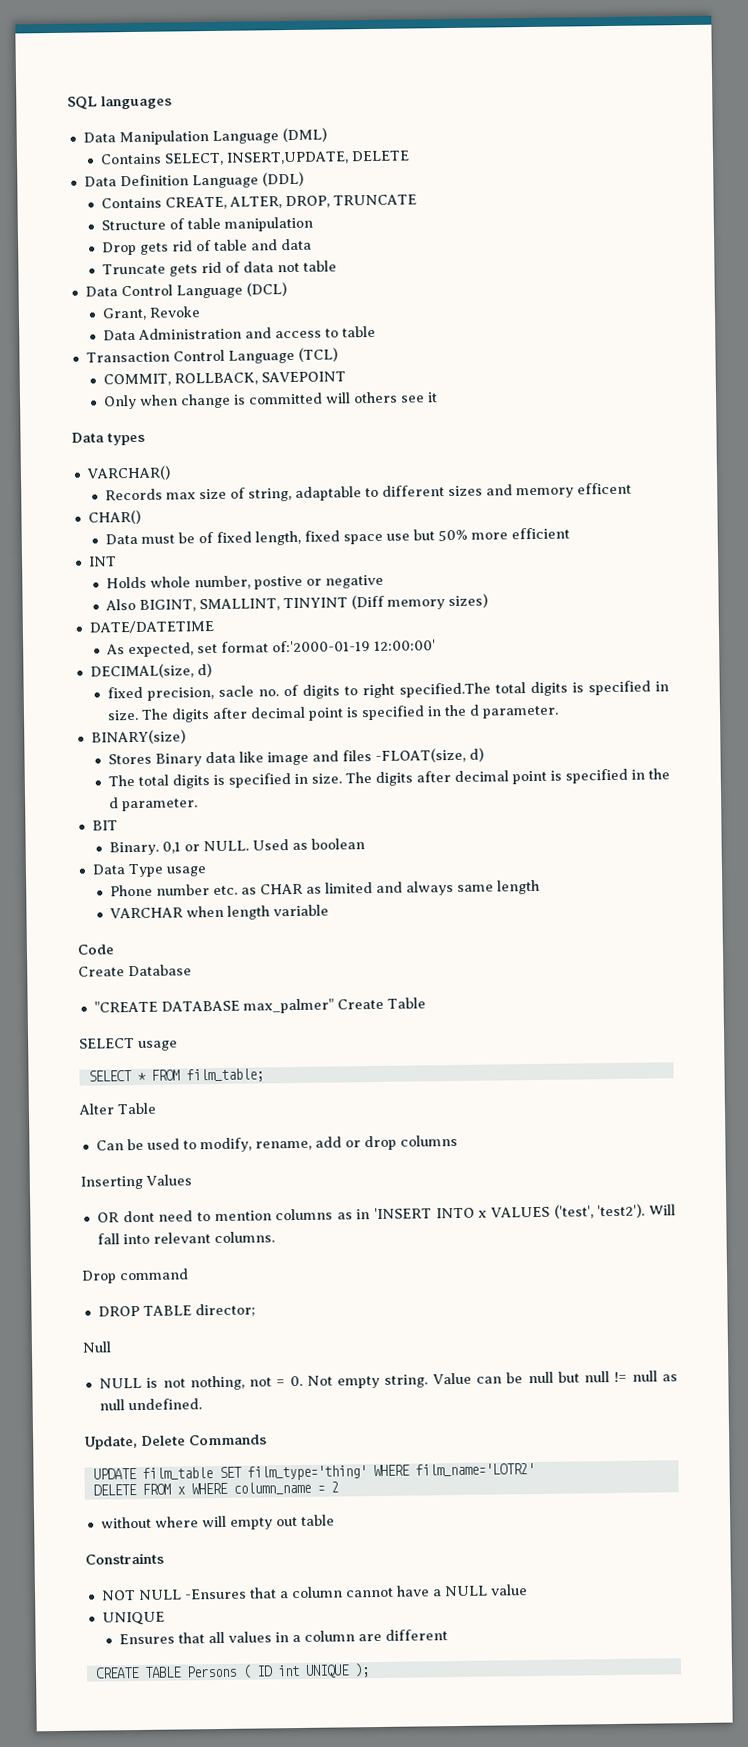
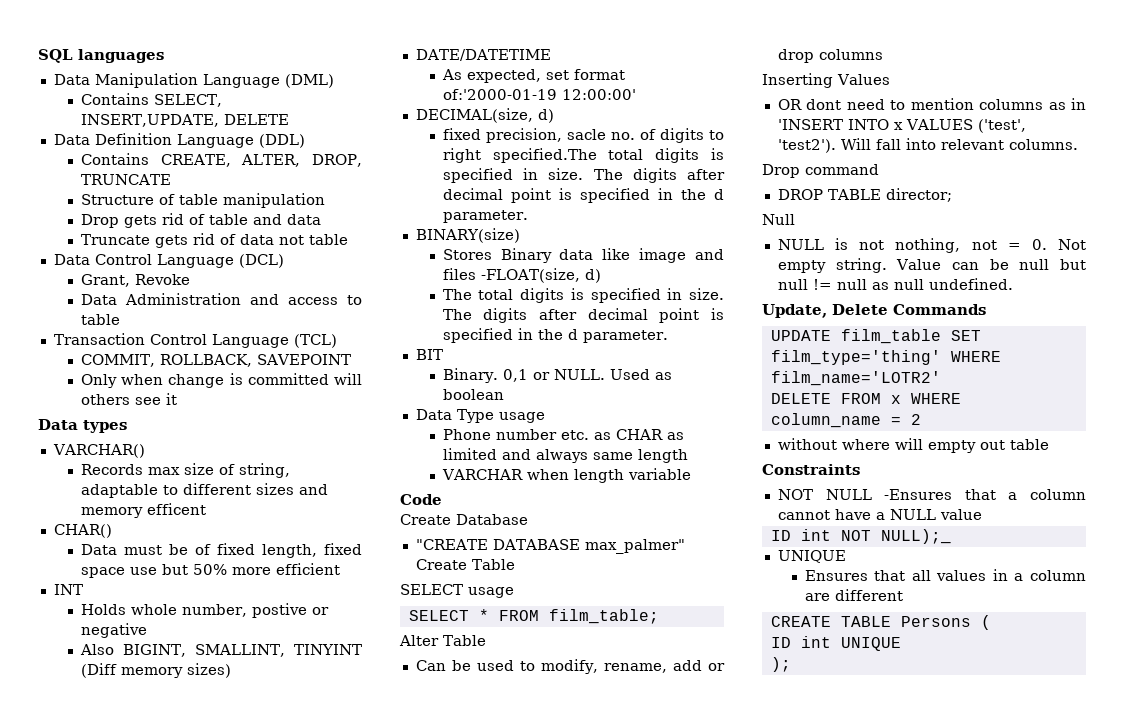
(528, 1590) none -> [770,529,951,544] // ID int NOT NULL);_
(251, 1671) none -> (991, 622) //
(350, 1671) none -> (901, 644) //

